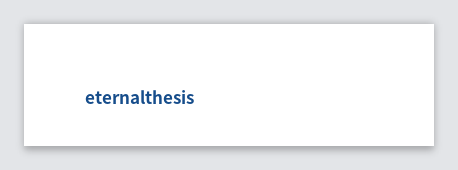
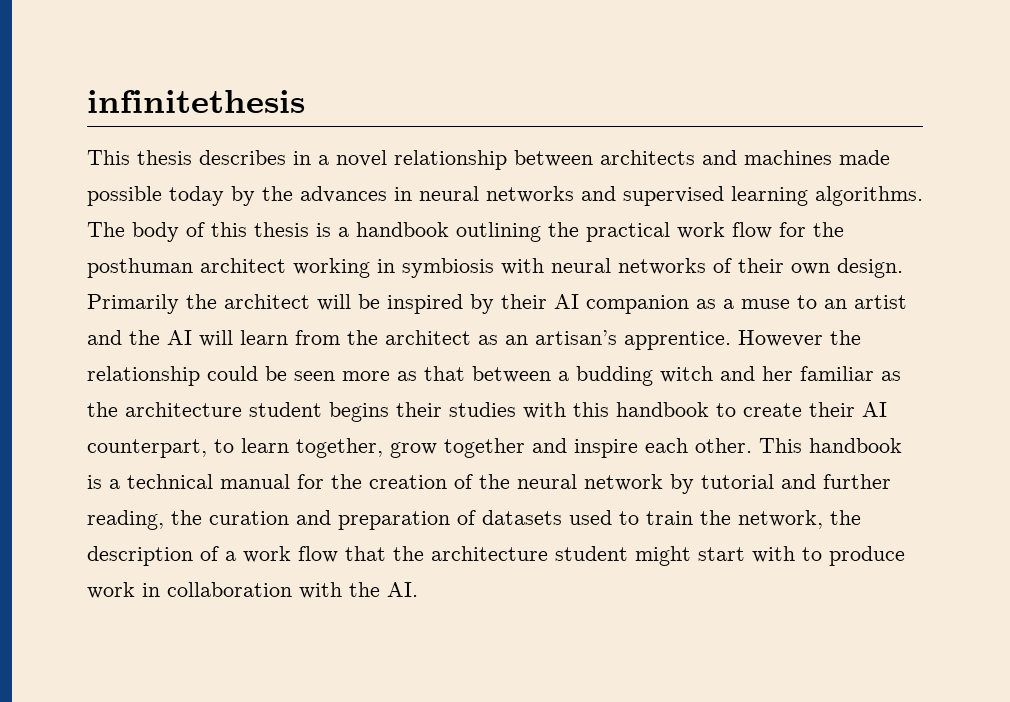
[85,90,194,104] eternalthesis -> [87,90,305,113] [87,150,890,170] [87,186,923,206] [87,222,844,242] [87,258,903,278] [87,294,907,314] [87,330,861,350] [87,366,901,386] [87,402,887,422] [87,438,902,458] [87,474,891,494] [87,510,861,530] [87,546,905,566] [87,582,418,599] infinitethesis // This thesis describes in a novel relationship between architects and machines made possible today by the advances in neural networks and supervised learning algorithms. The body of this thesis is a handbook outlining the practical work flow for the posthuman architect working in symbiosis with neural networks of their own design. Primarily the architect will be inspired by their AI companion as a muse to an artist and the AI will learn from the architect as an artisan’s apprentice. However the relationship could be seen more as that between a budding witch and her familiar as the architecture student begins their studies with this handbook to create their AI counterpart, to learn together, grow together and inspire each other. This handbook is a technical manual for the creation of the neural network by tutorial and further reading, the curation and preparation of datasets used to train the network, the description of a work flow that the architecture student might start with to produce work in collaboration with the AI.

